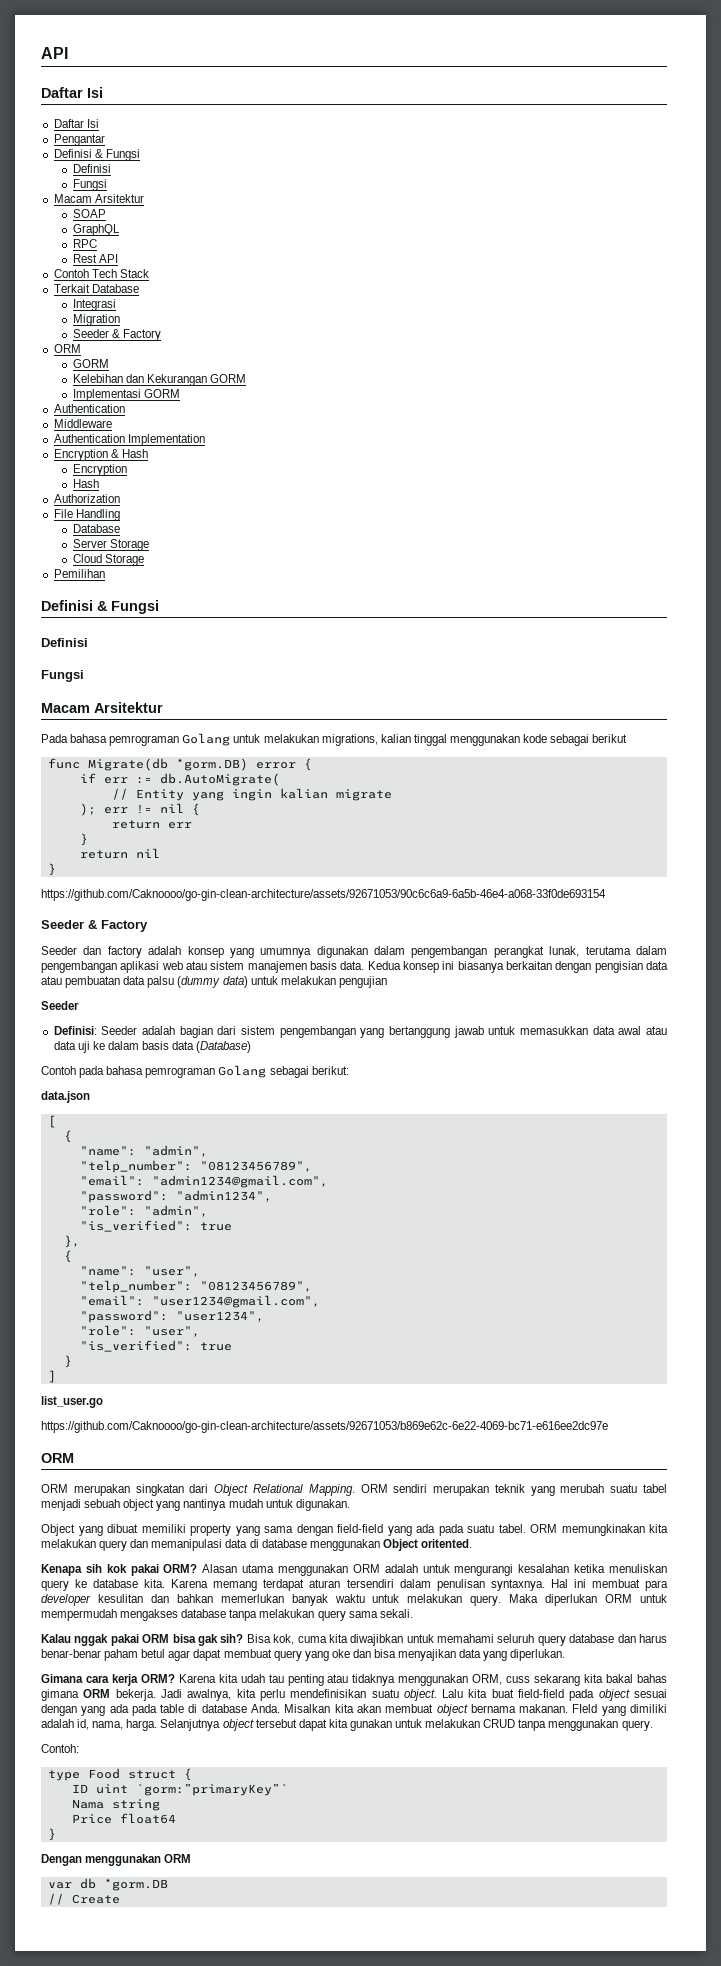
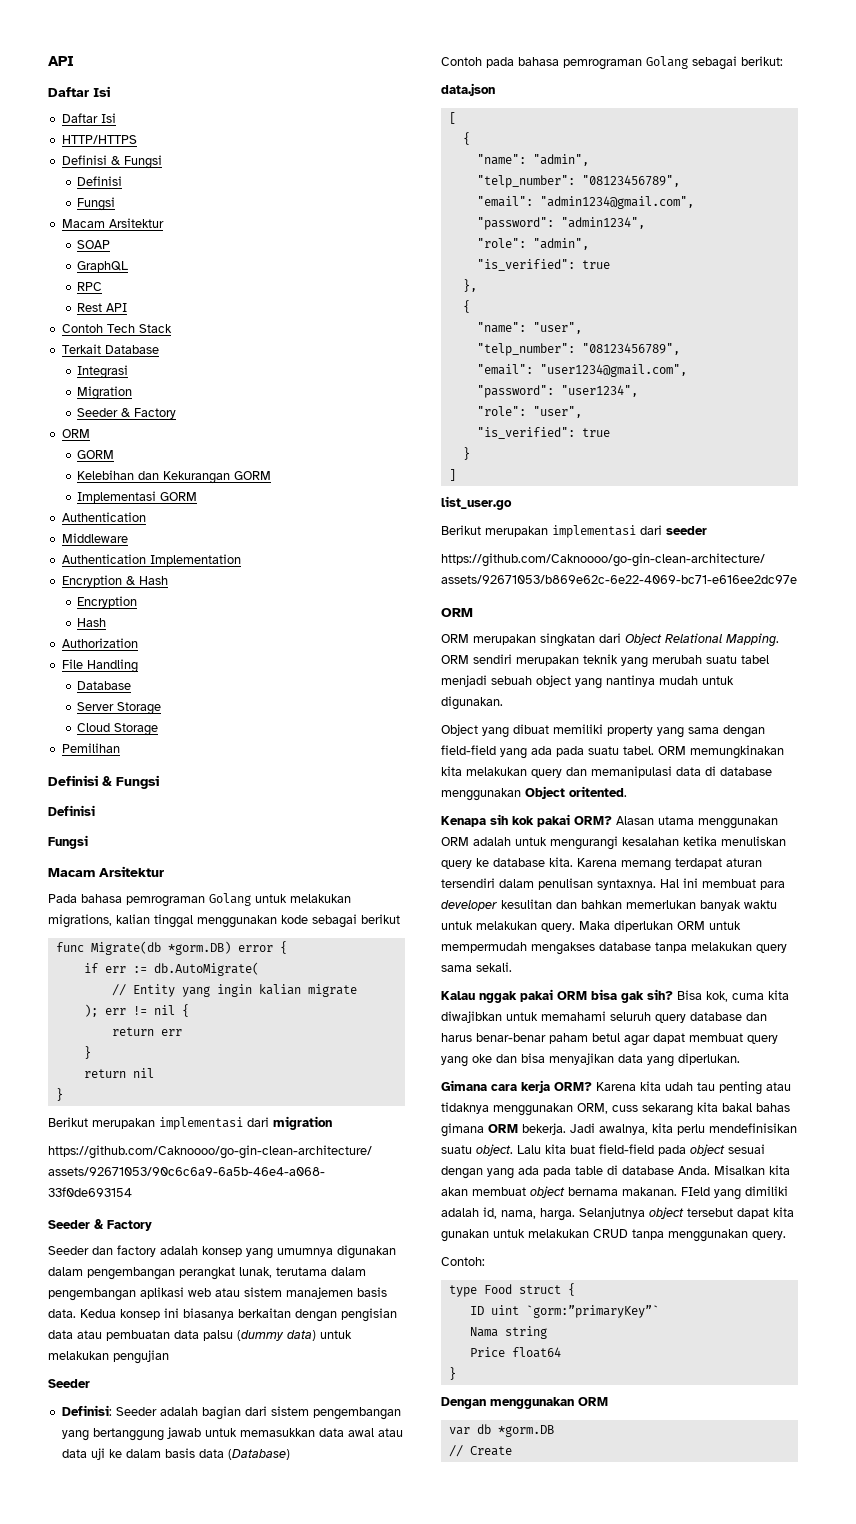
[53,134,105,146] Pengantar -> [61,135,137,144] HTTP/HTTPS
(56, 869) none -> [48,1116,332,1130] // Berikut merupakan implementasi dari migration
(103, 1402) none -> [441,525,707,538] // Berikut merupakan implementasi dari seeder

